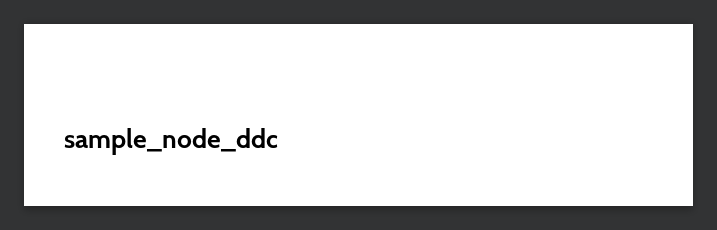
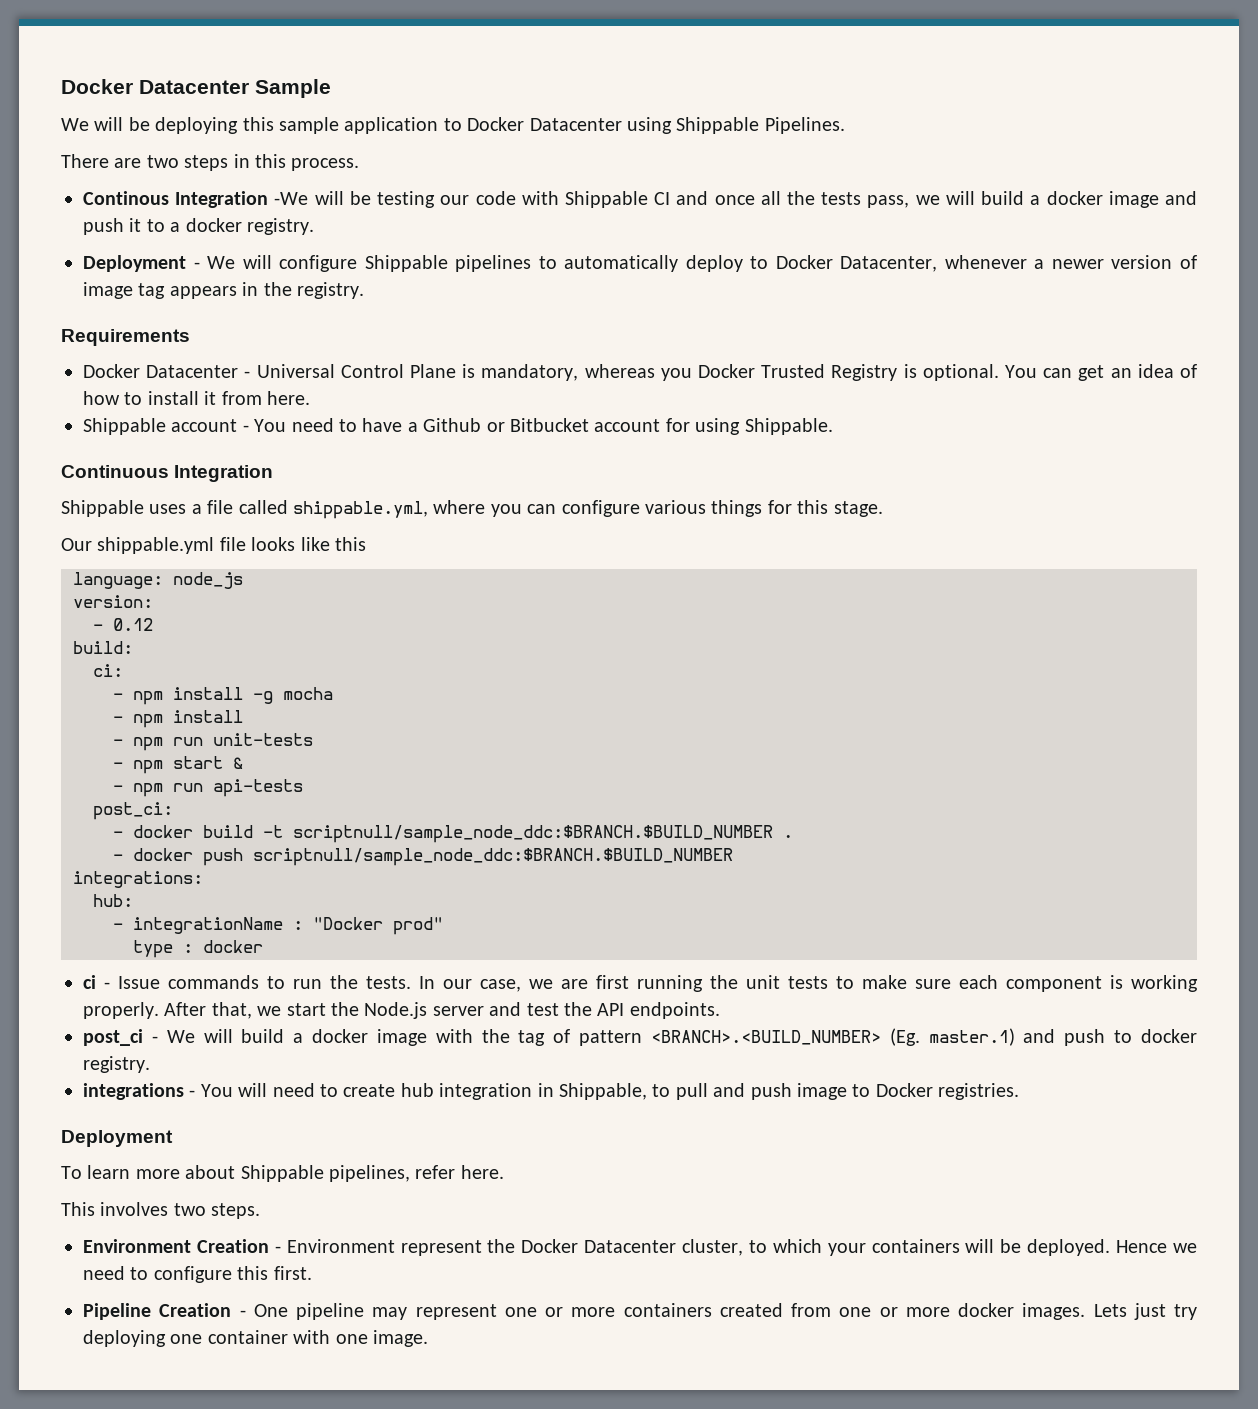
[64,128,278,155] sample_node_ddc -> [61,79,331,98] [61,117,845,134] [61,154,360,171] [83,191,1198,208] [83,218,314,235] [83,255,1197,272] [83,282,364,299] [61,329,190,346] [83,364,1198,381] [83,391,310,405] [83,418,833,435] [61,465,274,482] [61,500,883,519] [61,537,366,554] [73,572,243,589] [73,595,153,608] [93,618,153,631] [73,641,133,654] [93,664,123,677] [113,687,333,705] [113,710,243,728] [113,733,313,751] [113,756,243,774] [113,779,303,797] [93,802,173,820] [113,825,793,843] [113,848,733,866] [73,871,203,888] [93,894,133,907] [113,917,443,935] [133,940,263,958] [83,975,1198,992] [83,1002,720,1019] [83,1028,1198,1046] [83,1056,150,1073] [83,1083,1020,1100] [61,1130,173,1147] [61,1165,504,1182] [61,1202,261,1219] [83,1239,1197,1256] [83,1266,312,1283] [83,1303,1197,1320] [83,1330,428,1347] Docker Datacenter Sample // We will be deploying this sample application to Docker Datacenter using Shippable Pipelines. // There are two steps in this process. // Continous Integration -We will be testing our code with Shippable CI and once all the tests pass, we will build a docker image and push it to a docker registry. // Deployment - We will configure Shippable pipelines to automatically deploy to Docker Datacenter, whenever a newer version of image tag appears in the registry. // Requirements // Docker Datacenter - Universal Control Plane is mandatory, whereas you Docker Trusted Registry is optional. You can get an idea of how to install it from here. // Shippable account - You need to have a Github or Bitbucket account for using Shippable. // Continuous Integration // Shippable uses a file called shippable.yml, where you can configure various things for this stage. // Our shippable.yml file looks like this // language: node_js // version: // - 0.12 // build: // ci: // - npm install -g mocha // - npm install // - npm run unit-tests // - npm start & // - npm run api-tests // post_ci: // - docker build -t scriptnull/sample_node_ddc:$BRANCH.$BUILD_NUMBER . // - docker push scriptnull/sample_node_ddc:$BRANCH.$BUILD_NUMBER // integrations: // hub: // - integrationName : "Docker prod" // type : docker // ci - Issue commands to run the tests. In our case, we are first running the unit tests to make sure each component is working properly. After that, we start the Node.js server and test the API endpoints. // post_ci - We will build a docker image with the tag of pattern <BRANCH>.<BUILD_NUMBER> (Eg. master.1) and push to docker registry. // integrations - You will need to create hub integration in Shippable, to pull and push image to Docker registries. // Deployment // To learn more about Shippable pipelines, refer here. // This involves two steps. // Environment Creation - Environment represent the Docker Datacenter cluster, to which your containers will be deployed. Hence we need to configure this first. // Pipeline Creation - One pipeline may represent one or more containers created from one or more docker images. Lets just try deploying one container with one image.

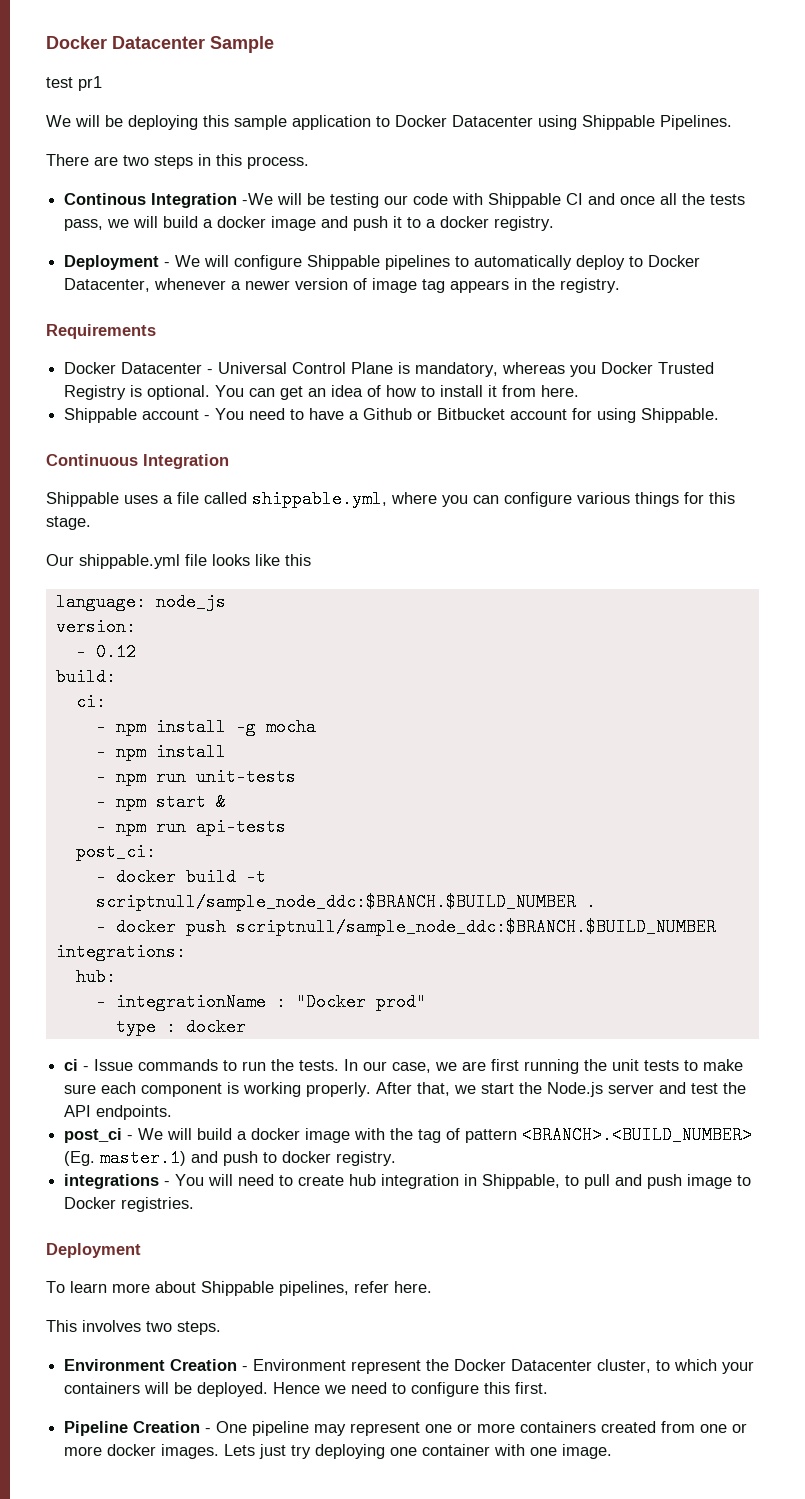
(331, 88) none -> [46,76,102,91] // test pr1

